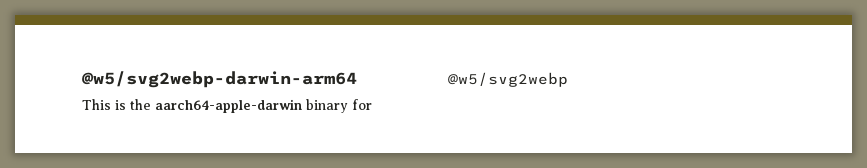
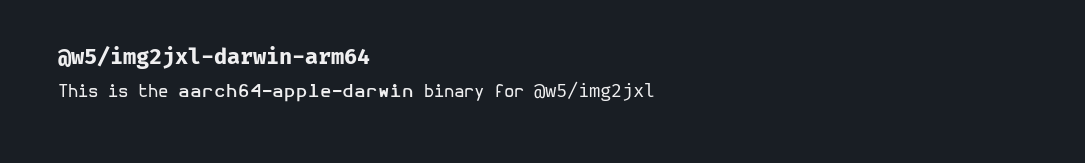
[82,71,357,88] @w5/svg2webp-darwin-arm64 -> [57,45,370,69] @w5/img2jxl-darwin-arm64
[448,72,568,87] @w5/svg2webp -> [534,81,655,101] @w5/img2jxl

